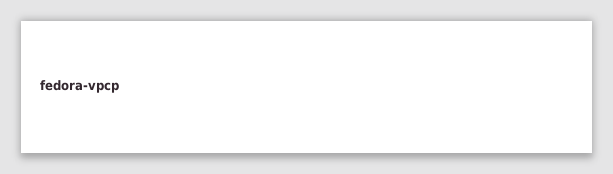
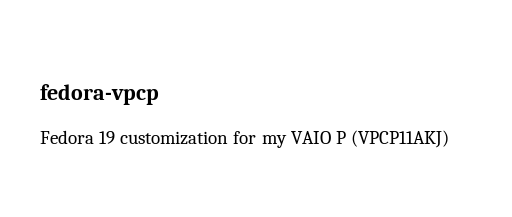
(119, 86) none -> [40,130,449,148] // Fedora 19 customization for my VAIO P (VPCP11AKJ)

